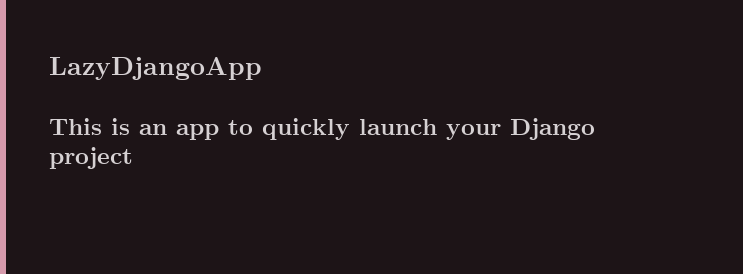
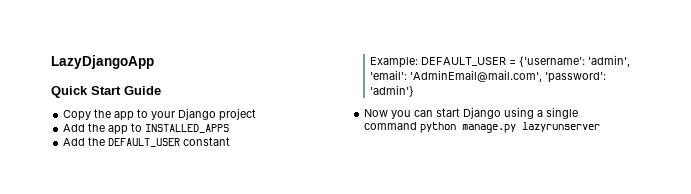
[49,118,595,140] [49,147,133,169] This is an app to quickly launch your Django project -> [51,86,161,98] [63,108,257,121] [63,123,230,135] [63,137,231,147] [370,55,631,68] [370,70,607,83] [370,85,415,97] [364,107,579,119] [364,122,601,133] Quick Start Guide // Copy the app to your Django project // Add the app to INSTALLED_APPS // Add the DEFAULT_USER constant // Example: DEFAULT_USER = {'username': 'admin', 'email': 'AdminEmail@mail.com', 'password': 'admin'} // Now you can start Django using a single command python manage.py lazyrunserver

